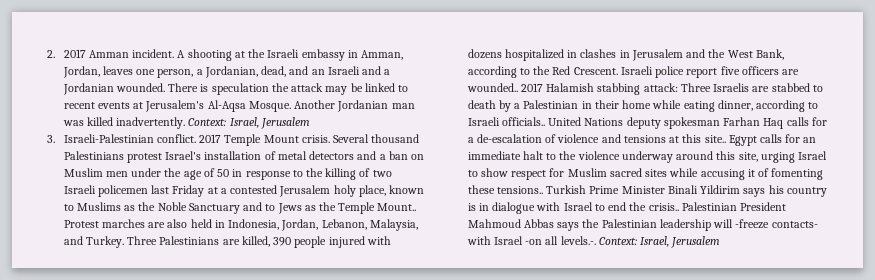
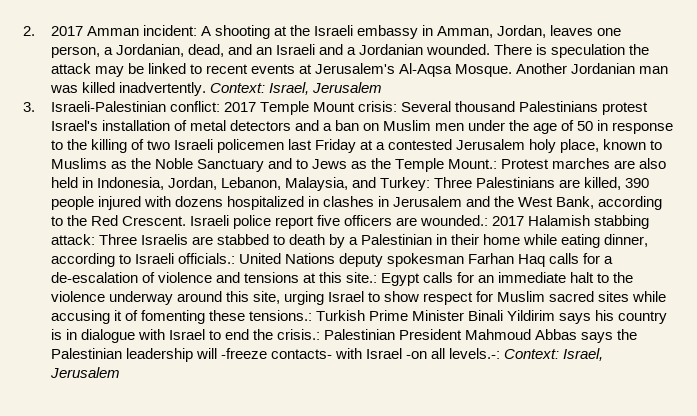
[132,49,175,58] incident. -> [142,25,197,36] incident:
[156,134,196,143] conflict. -> [169,101,220,112] conflict:
[301,135,330,143] crisis. -> [357,101,397,112] crisis:
[377,203,417,211] Mount.. -> [448,159,498,169] Mount.:
[85,236,124,248] Turkey. -> [379,177,430,191] Turkey:
[466,83,518,92] wounded.. -> [420,215,489,226] wounded.:
[501,117,545,126] officials.. -> [177,253,235,264] officials.:
[704,135,726,143] site.. -> [345,272,377,283] site.:
[496,186,543,194] tensions.. -> [248,310,312,321] tensions.:
[648,203,679,211] crisis.. -> [277,329,321,340] crisis.:
[560,236,596,245] levels.-. -> [449,348,501,359] levels.-:

